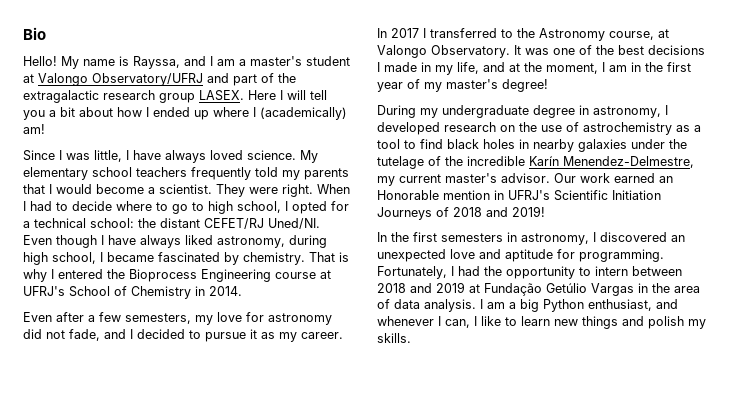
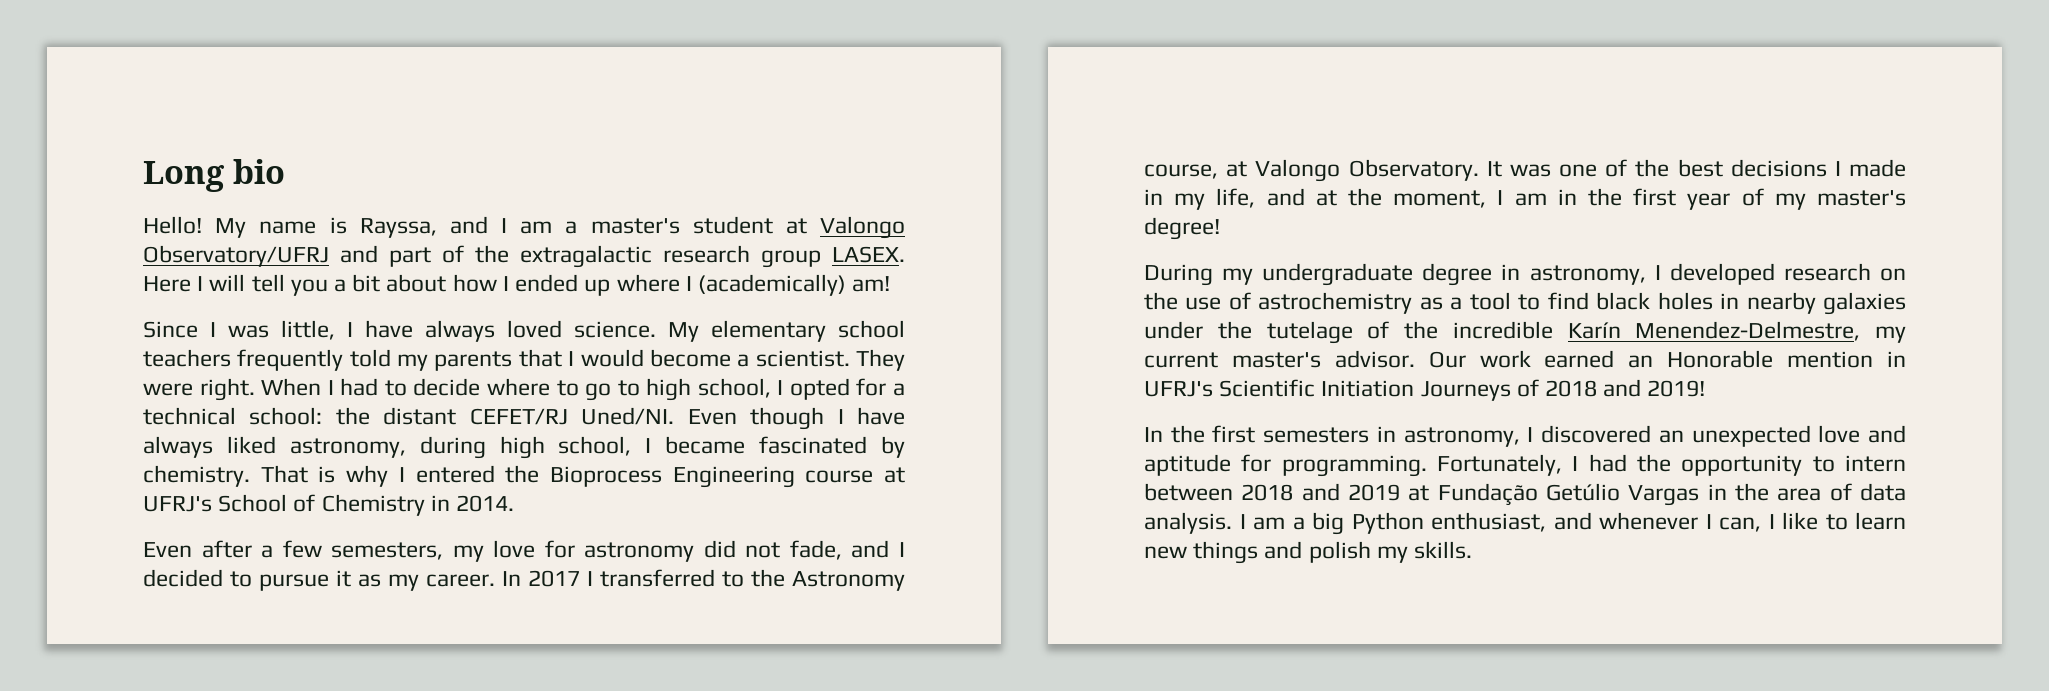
[23,27,46,40] Bio -> [143,159,285,192] Long bio

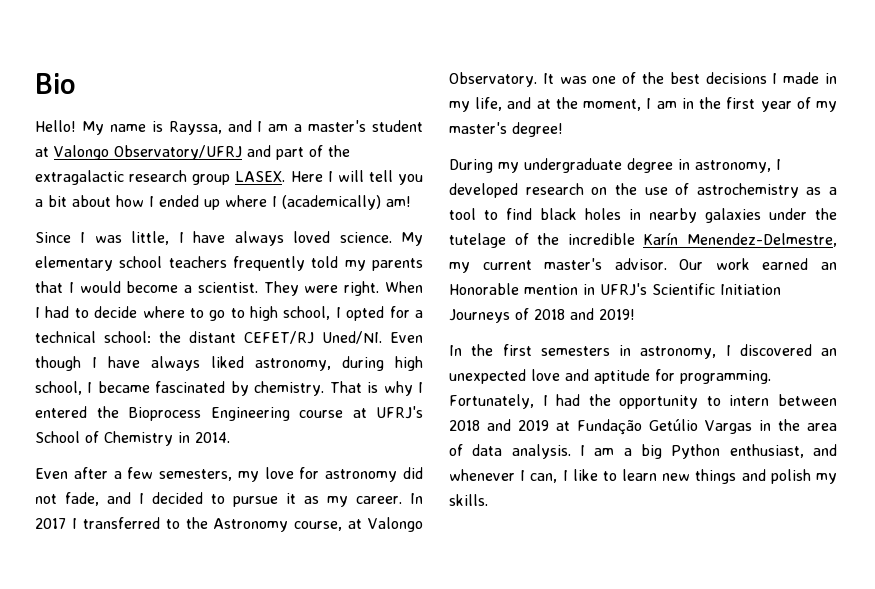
[143,159,285,192] Long bio -> [35,73,76,94] Bio

